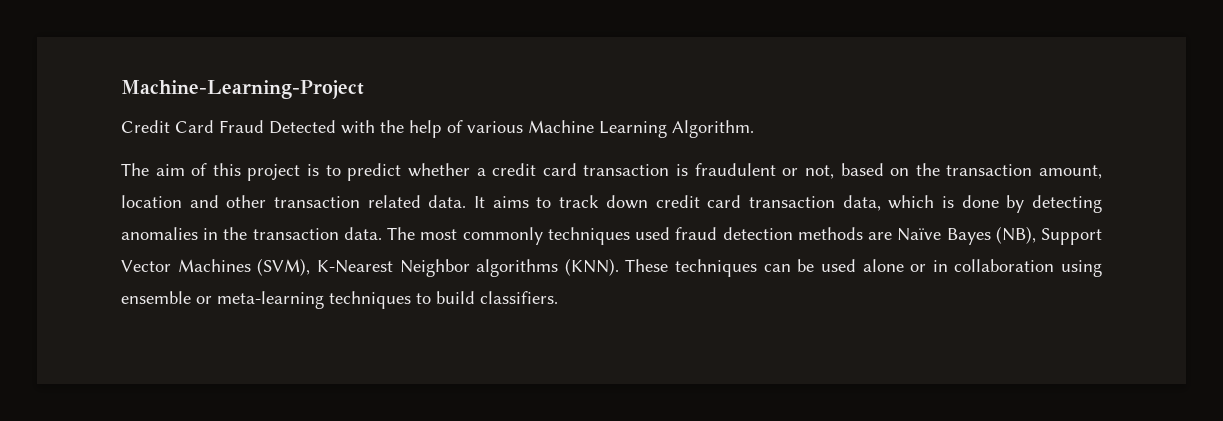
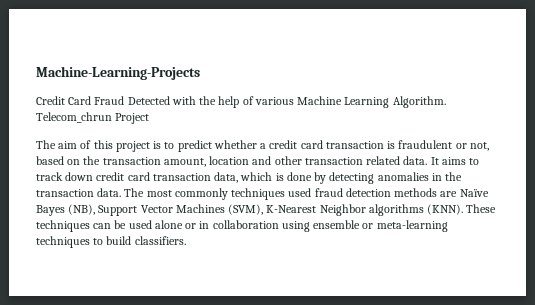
[121,80,364,99] Machine-Learning-Project -> [36,66,200,80] Machine-Learning-Projects
(754, 129) none -> [36,112,150,124] Telecom_chrun Project

